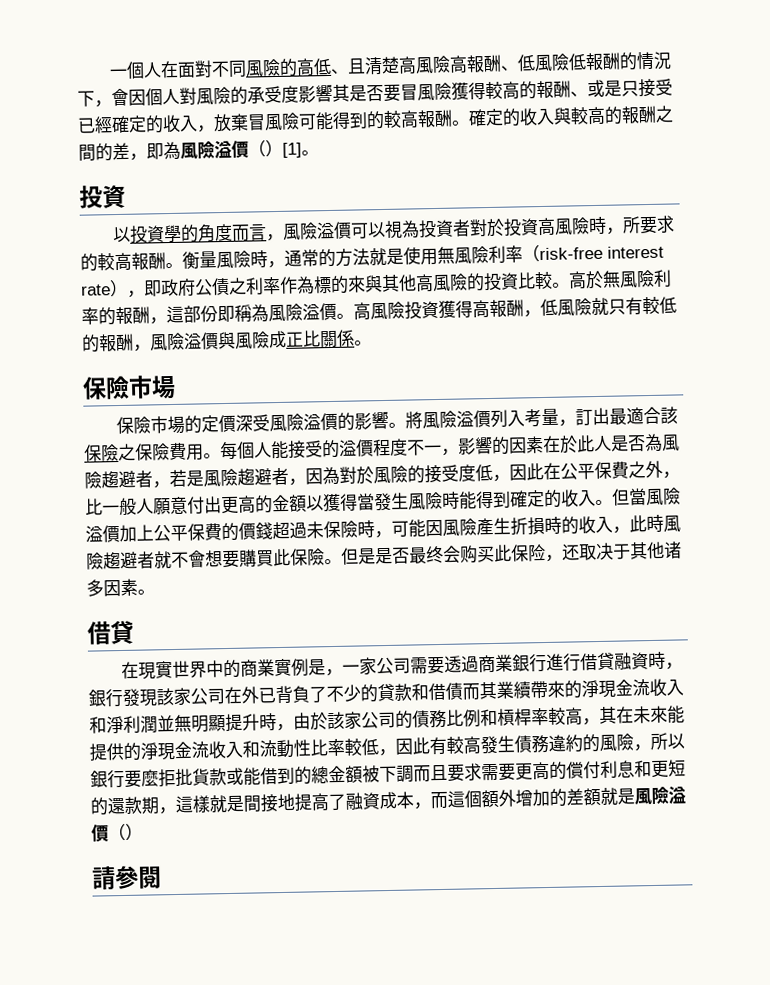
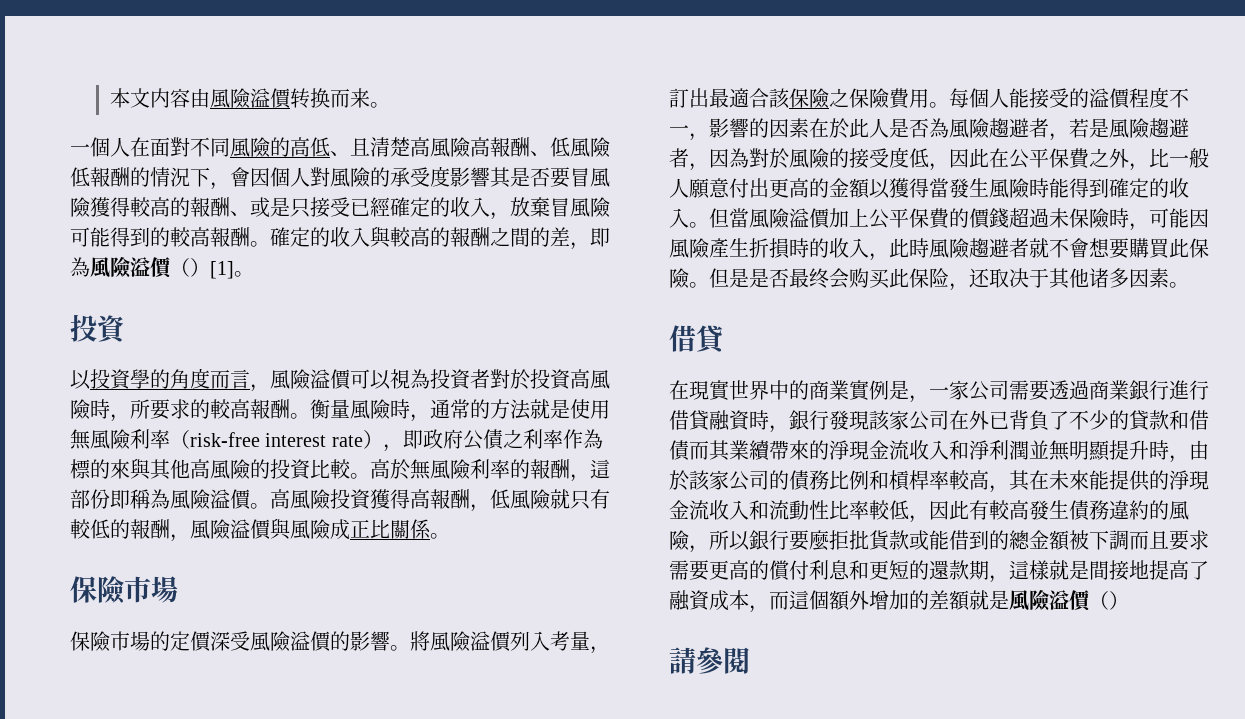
(108, 73) none -> [109,88,390,109] 本文内容由風險溢價转换而来。 //

